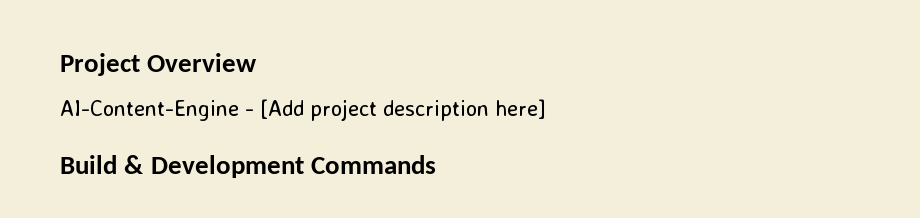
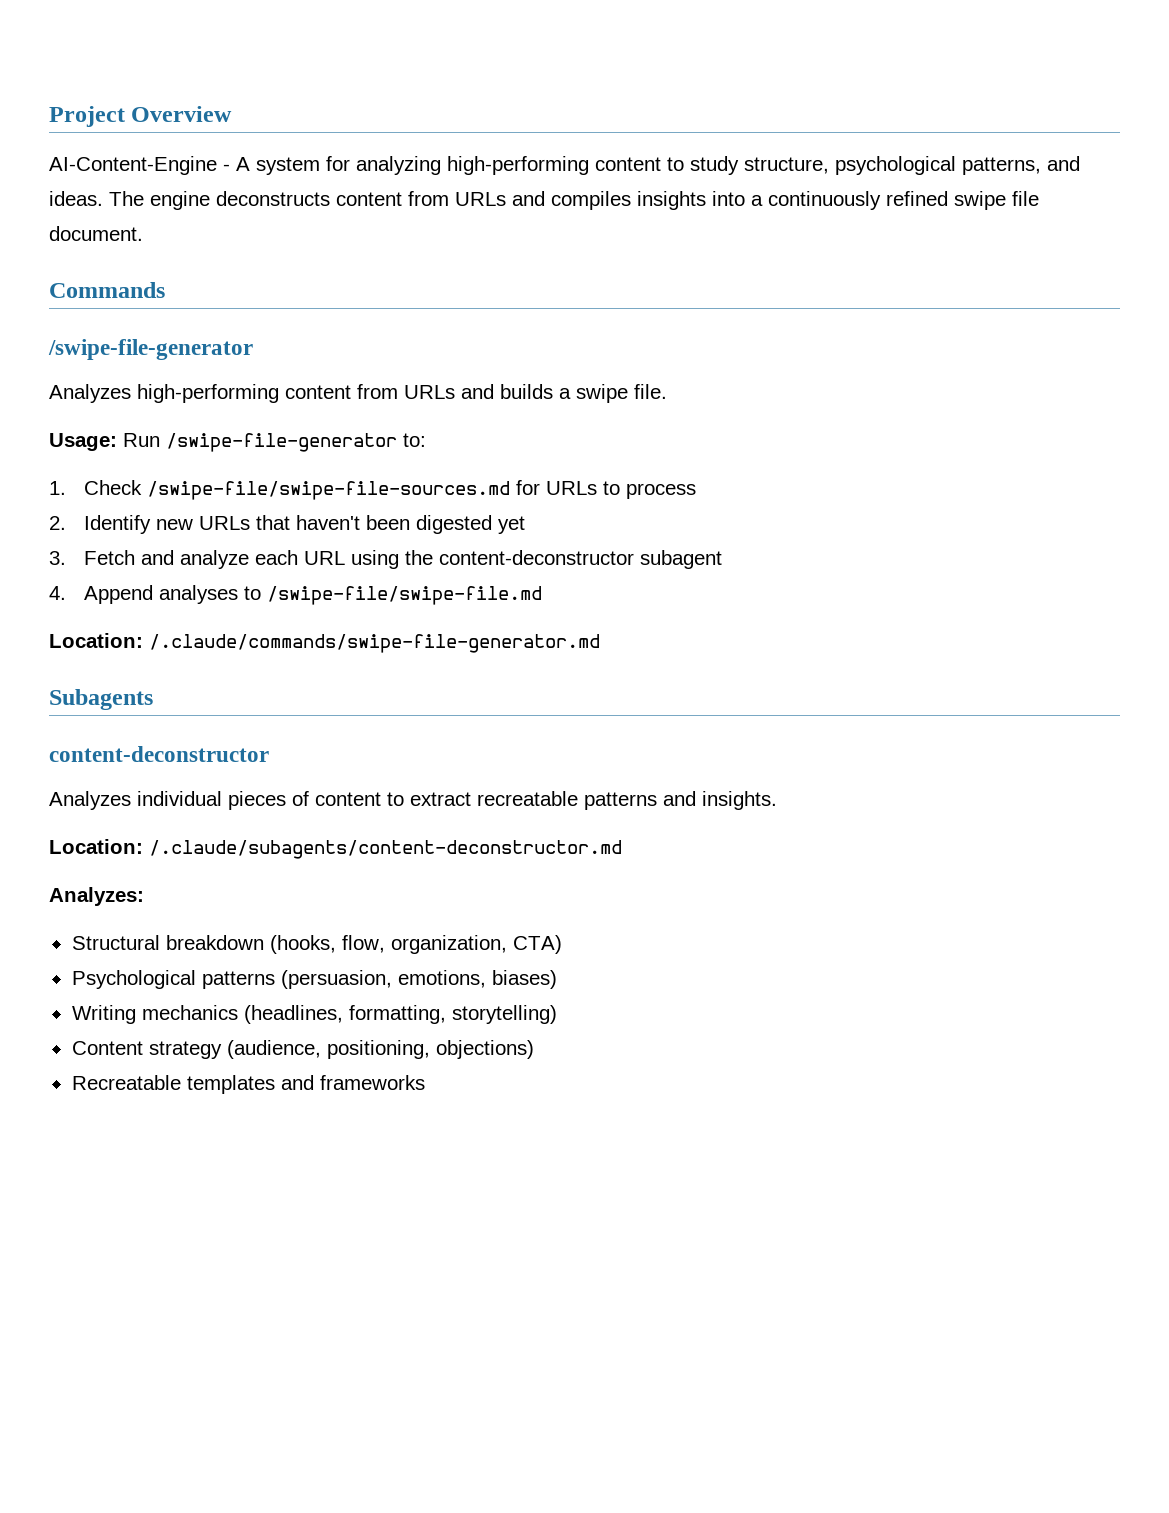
[260,99,546,121] [60,155,436,178] [Add project description here] // Build & Development Commands -> [236,156,1080,175] [49,191,1039,210] [49,226,143,241] [49,282,165,298] [48,339,253,360] [49,384,667,403] [49,433,426,452] [49,480,697,500] [49,515,526,534] [49,550,723,569] [49,585,543,605] [49,633,600,653] [49,689,153,710] [49,746,269,762] [49,791,777,810] [49,839,622,859] [49,887,144,906] [71,935,562,954] [71,970,557,989] [71,1005,557,1024] [71,1040,534,1059] [71,1075,425,1094] A system for analyzing high-performing content to study structure, psychological patterns, and ideas. The engine deconstructs content from URLs and compiles insights into a continuously refined swipe file document. // Commands // /swipe-file-generator // Analyzes high-performing content from URLs and builds a swipe file. // Usage: Run /swipe-file-generator to: // 1. Check /swipe-file/swipe-file-sources.md for URLs to process // 2. Identify new URLs that haven't been digested yet // 3. Fetch and analyze each URL using the content-deconstructor subagent // 4. Append analyses to /swipe-file/swipe-file.md // Location: /.claude/commands/swipe-file-generator.md // Subagents // content-deconstructor // Analyzes individual pieces of content to extract recreatable patterns and insights. // Location: /.claude/subagents/content-deconstructor.md // Analyzes: // Structural breakdown (hooks, flow, organization, CTA) // Psychological patterns (persuasion, emotions, biases) // Writing mechanics (headlines, formatting, storytelling) // Content strategy (audience, positioning, objections) // Recreatable templates and frameworks

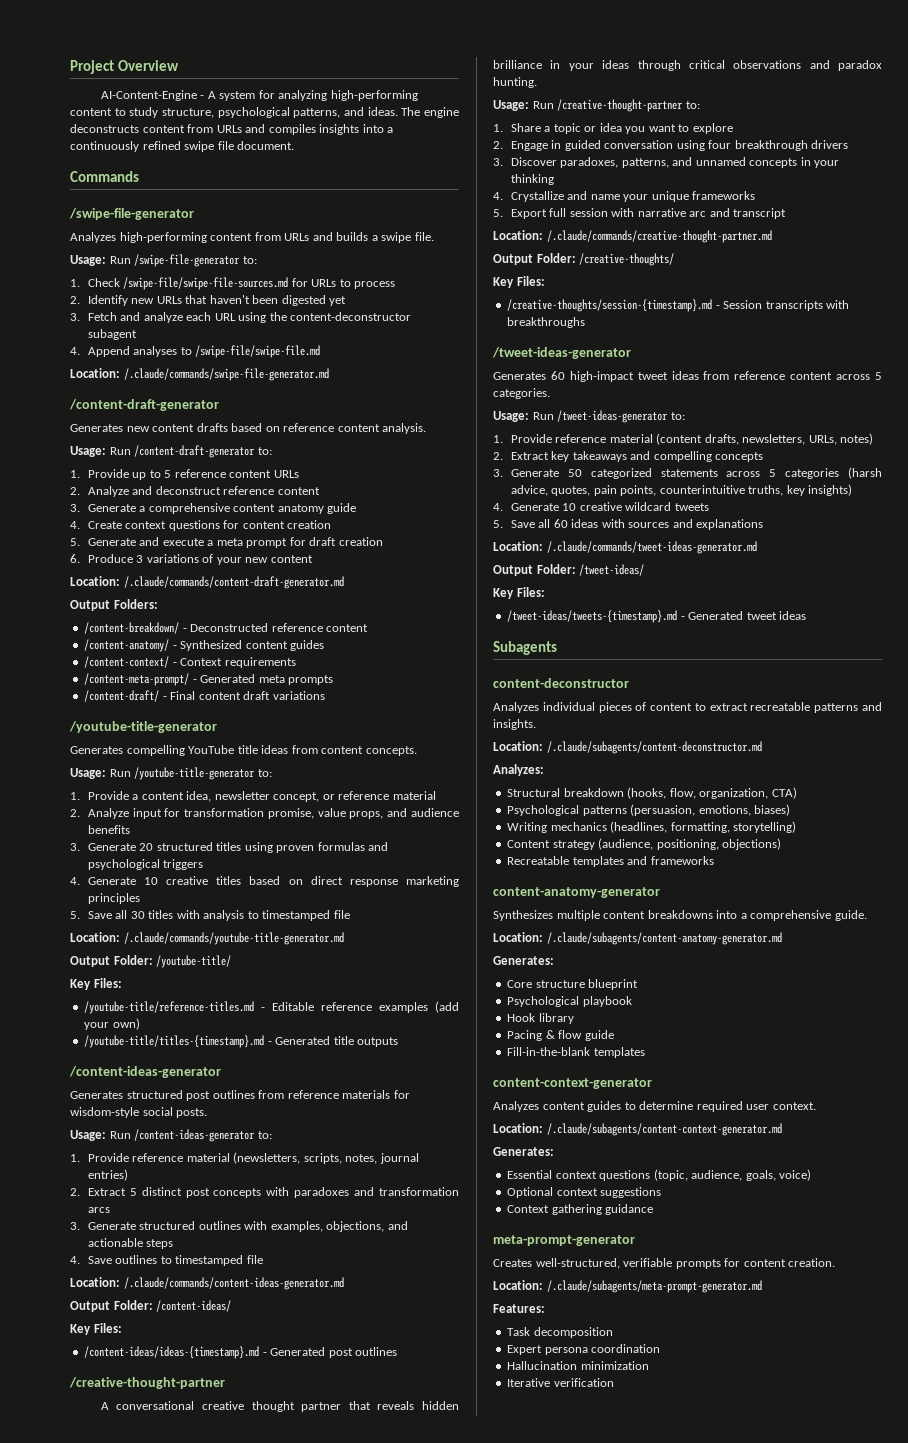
(600, 643) none -> [69,399,219,411] [70,423,427,434] [70,445,272,458] [70,469,299,480] [70,486,320,497] [70,503,357,514] [70,520,332,531] [70,537,384,548] [70,554,313,565] [70,576,344,589] [70,599,158,611] [84,622,369,634] [84,639,325,652] [84,656,296,668] [84,673,334,686] [84,690,325,702] [69,721,217,733] [70,745,417,756] [70,767,272,780] [70,791,437,802] [70,808,460,819] [87,825,130,834] [70,842,389,853] [87,859,204,870] [70,876,460,887] [87,893,140,904] [70,910,351,921] [70,932,344,945] [70,955,232,968] [70,978,122,990] [84,1001,459,1014] [84,1018,140,1030] [84,1035,399,1048] [69,1066,221,1078] [70,1090,410,1101] [70,1107,208,1118] [70,1129,272,1142] [70,1152,419,1164] [87,1169,128,1181] [70,1187,460,1198] [87,1207,110,1213] [70,1221,408,1232] [87,1238,174,1249] [70,1255,263,1266] [70,1277,344,1290] [70,1300,232,1312] [70,1323,122,1335] [84,1346,398,1359] [69,1377,225,1389] [100,1401,460,1412] [493,60,882,71] [493,77,537,88] [493,99,700,112] [493,123,734,134] [493,140,849,151] [493,157,840,168] [510,174,554,185] [493,191,756,202] [493,208,787,219] [493,230,772,243] [493,253,675,266] [493,276,545,288] [507,299,850,312] [507,317,586,328] [492,347,631,359] [493,371,882,382] [493,388,550,399] [493,410,685,423] [493,433,874,445] [493,451,764,462] [493,467,882,479] [510,484,853,496] [493,502,709,511] [493,519,764,530] [493,541,757,554] [493,564,645,576] [493,587,545,599] [507,610,807,623] // /content-draft-generator // Generates new content drafts based on reference content analysis. // Usage: Run /content-draft-generator to: // 1. Provide up to 5 reference content URLs // 2. Analyze and deconstruct reference content // 3. Generate a comprehensive content anatomy guide // 4. Create context questions for content creation // 5. Generate and execute a meta prompt for draft creation // 6. Produce 3 variations of your new content // Location: /.claude/commands/content-draft-generator.md // Output Folders: // /content-breakdown/ - Deconstructed reference content // /content-anatomy/ - Synthesized content guides // /content-context/ - Context requirements // /content-meta-prompt/ - Generated meta prompts // /content-draft/ - Final content draft variations // /youtube-title-generator // Generates compelling YouTube title ideas from content concepts. // Usage: Run /youtube-title-generator to: // 1. Provide a content idea, newsletter concept, or reference material // 2. Analyze input for transformation promise, value props, and audience benefits // 3. Generate 20 structured titles using proven formulas and psychological triggers // 4. Generate 10 creative titles based on direct response marketing principles // 5. Save all 30 titles with analysis to timestamped file // Location: /.claude/commands/youtube-title-generator.md // Output Folder: /youtube-title/ // Key Files: // /youtube-title/reference-titles.md - Editable reference examples (add your own) // /youtube-title/titles-{timestamp}.md - Generated title outputs // /content-ideas-generator // Generates structured post outlines from reference materials for wisdom-style social posts. // Usage: Run /content-ideas-generator to: // 1. Provide reference material (newsletters, scripts, notes, journal entries) // 2. Extract 5 distinct post concepts with paradoxes and transformation arcs // 3. Generate structured outlines with examples, objections, and actionable steps // 4. Save outlines to timestamped file // Location: /.claude/commands/content-ideas-generator.md // Output Folder: /content-ideas/ // Key Files: // /content-ideas/ideas-{timestamp}.md - Generated post outlines // /creative-thought-partner // A conversational creative thought partner that reveals hidden brilliance in your ideas through critical observations and paradox hunting. // Usage: Run /creative-thought-partner to: // 1. Share a topic or idea you want to explore // 2. Engage in guided conversation using four breakthrough drivers // 3. Discover paradoxes, patterns, and unnamed concepts in your thinking // 4. Crystallize and name your unique frameworks // 5. Export full session with narrative arc and transcript // Location: /.claude/commands/creative-thought-partner.md // Output Folder: /creative-thoughts/ // Key Files: // /creative-thoughts/session-{timestamp}.md - Session transcripts with breakthroughs // /tweet-ideas-generator // Generates 60 high-impact tweet ideas from reference content across 5 categories. // Usage: Run /tweet-ideas-generator to: // 1. Provide reference material (content drafts, newsletters, URLs, notes) // 2. Extract key takeaways and compelling concepts // 3. Generate 50 categorized statements across 5 categories (harsh advice, quotes, pain points, counterintuitive truths, key insights) // 4. Generate 10 creative wildcard tweets // 5. Save all 60 ideas with sources and explanations // Location: /.claude/commands/tweet-ideas-generator.md // Output Folder: /tweet-ideas/ // Key Files: // /tweet-ideas/tweets-{timestamp}.md - Generated tweet ideas
(425, 1082) none -> [493,887,660,898] [493,910,867,921] [493,932,782,945] [493,956,554,965] [507,979,639,990] [507,996,632,1007] [507,1013,574,1024] [507,1030,614,1041] [507,1047,645,1058] [493,1078,652,1089] [493,1101,816,1112] [493,1123,782,1136] [493,1147,554,1156] [507,1169,812,1181] [507,1187,662,1198] [507,1204,654,1215] [493,1235,635,1246] [493,1258,836,1269] [493,1280,762,1293] [493,1304,545,1313] [507,1327,613,1338] [507,1344,661,1355] [507,1361,649,1370] [507,1378,614,1387] // content-anatomy-generator // Synthesizes multiple content breakdowns into a comprehensive guide. // Location: /.claude/subagents/content-anatomy-generator.md // Generates: // Core structure blueprint // Psychological playbook // Hook library // Pacing & flow guide // Fill-in-the-blank templates // content-context-generator // Analyzes content guides to determine required user context. // Location: /.claude/subagents/content-context-generator.md // Generates: // Essential context questions (topic, audience, goals, voice) // Optional context suggestions // Context gathering guidance // meta-prompt-generator // Creates well-structured, verifiable prompts for content creation. // Location: /.claude/subagents/meta-prompt-generator.md // Features: // Task decomposition // Expert persona coordination // Hallucination minimization // Iterative verification

